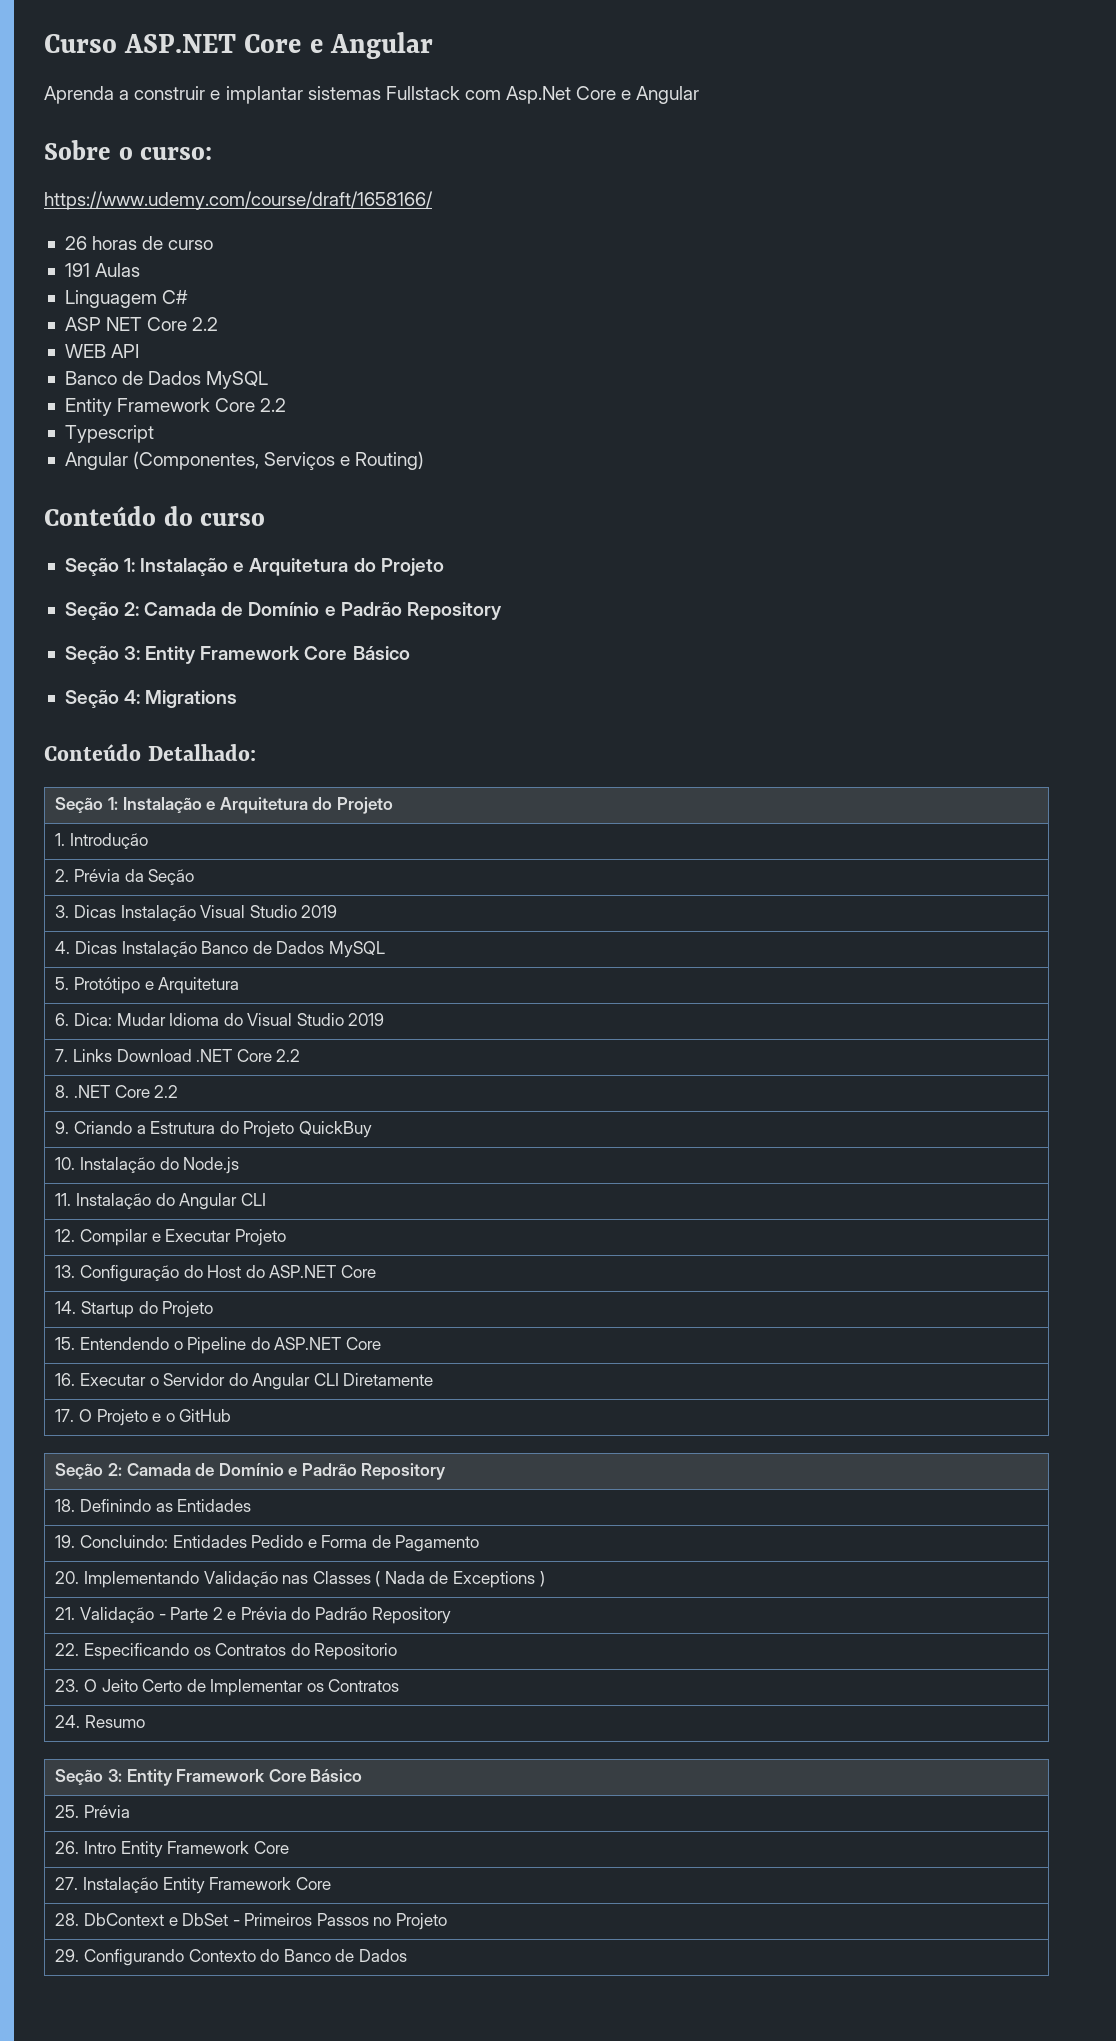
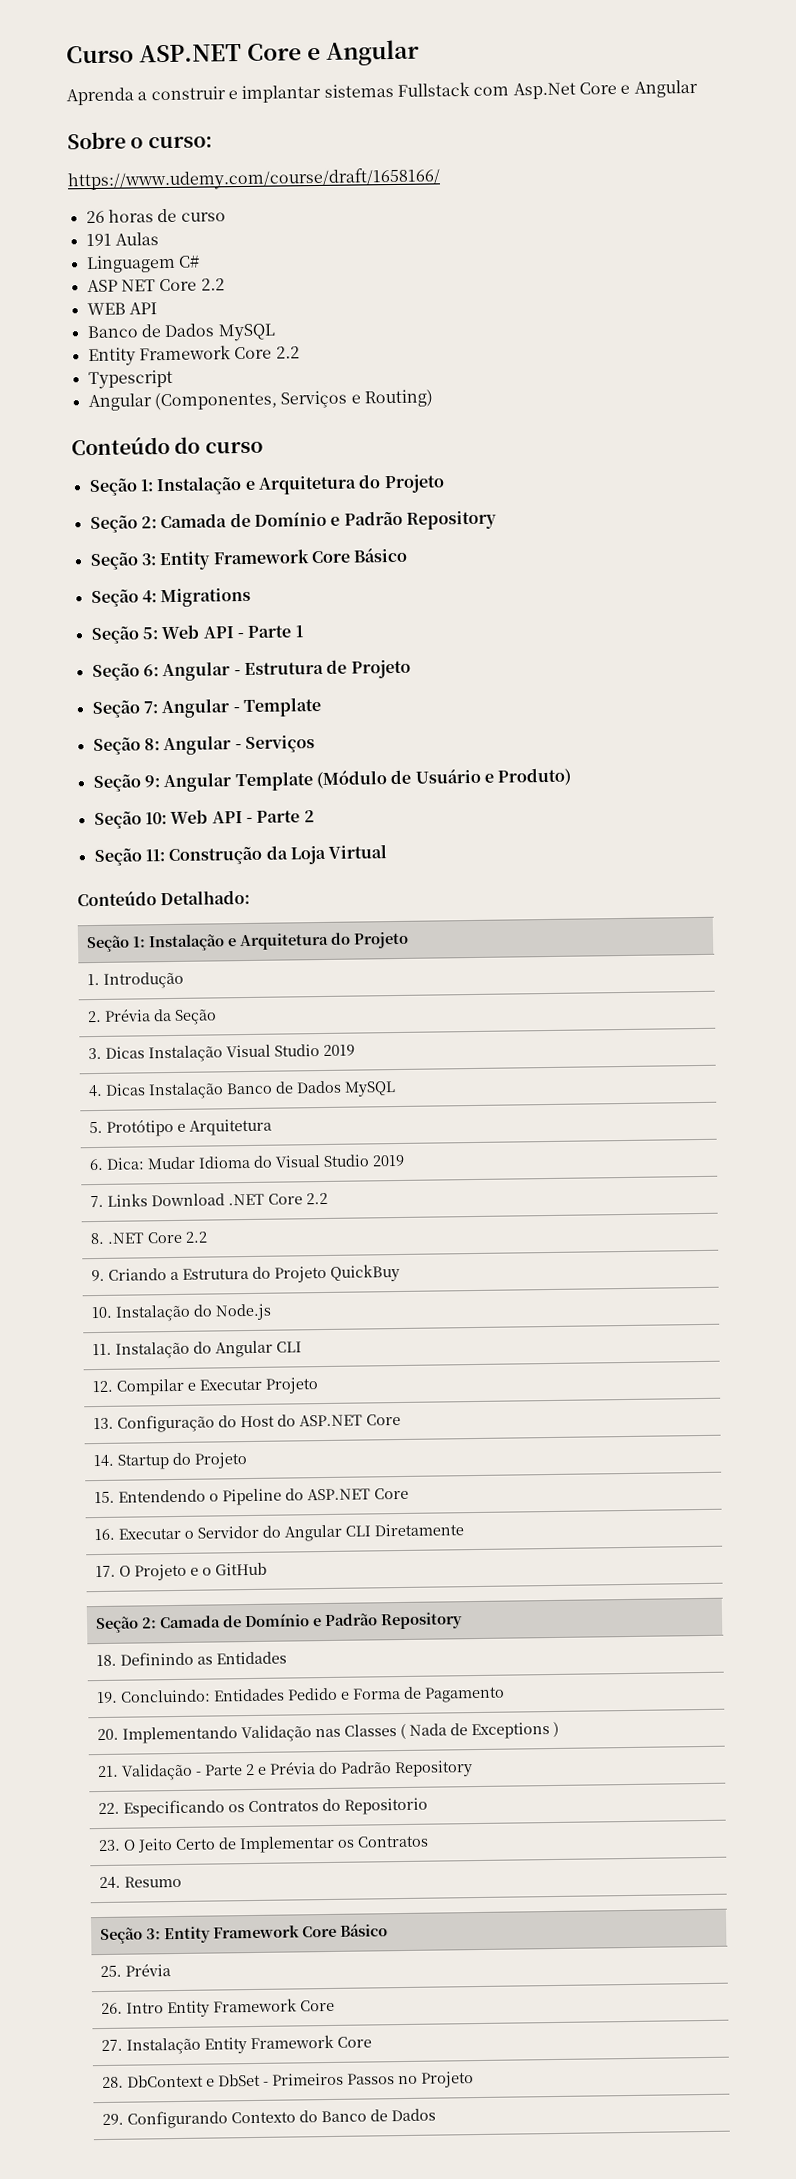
(238, 699) none -> [90,624,303,645] [91,659,411,682] [91,696,322,719] [92,735,315,756] [92,767,572,793] [93,809,315,830] [93,844,388,867] // Seção 5: Web API - Parte 1 // Seção 6: Angular - Estrutura de Projeto // Seção 7: Angular - Template // Seção 8: Angular - Serviços // Seção 9: Angular Template (Módulo de Usuário e Produto) // Seção 10: Web API - Parte 2 // Seção 11: Construção da Loja Virtual

